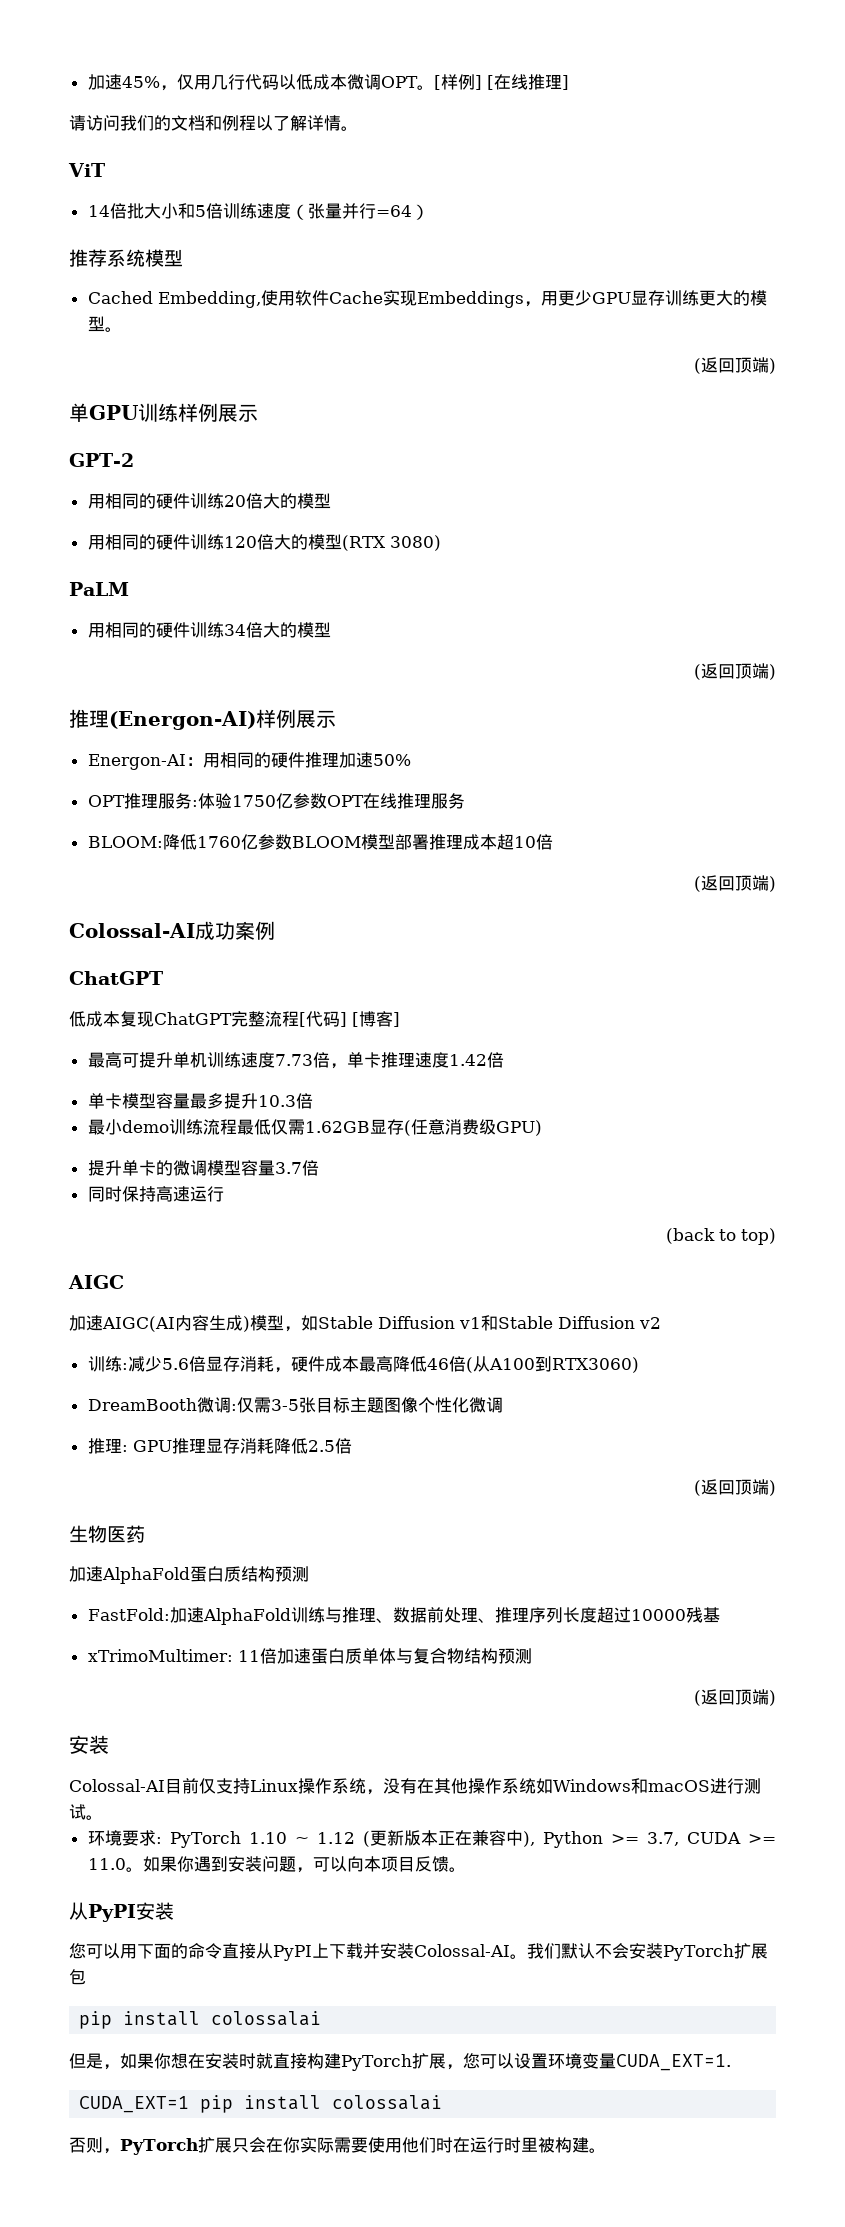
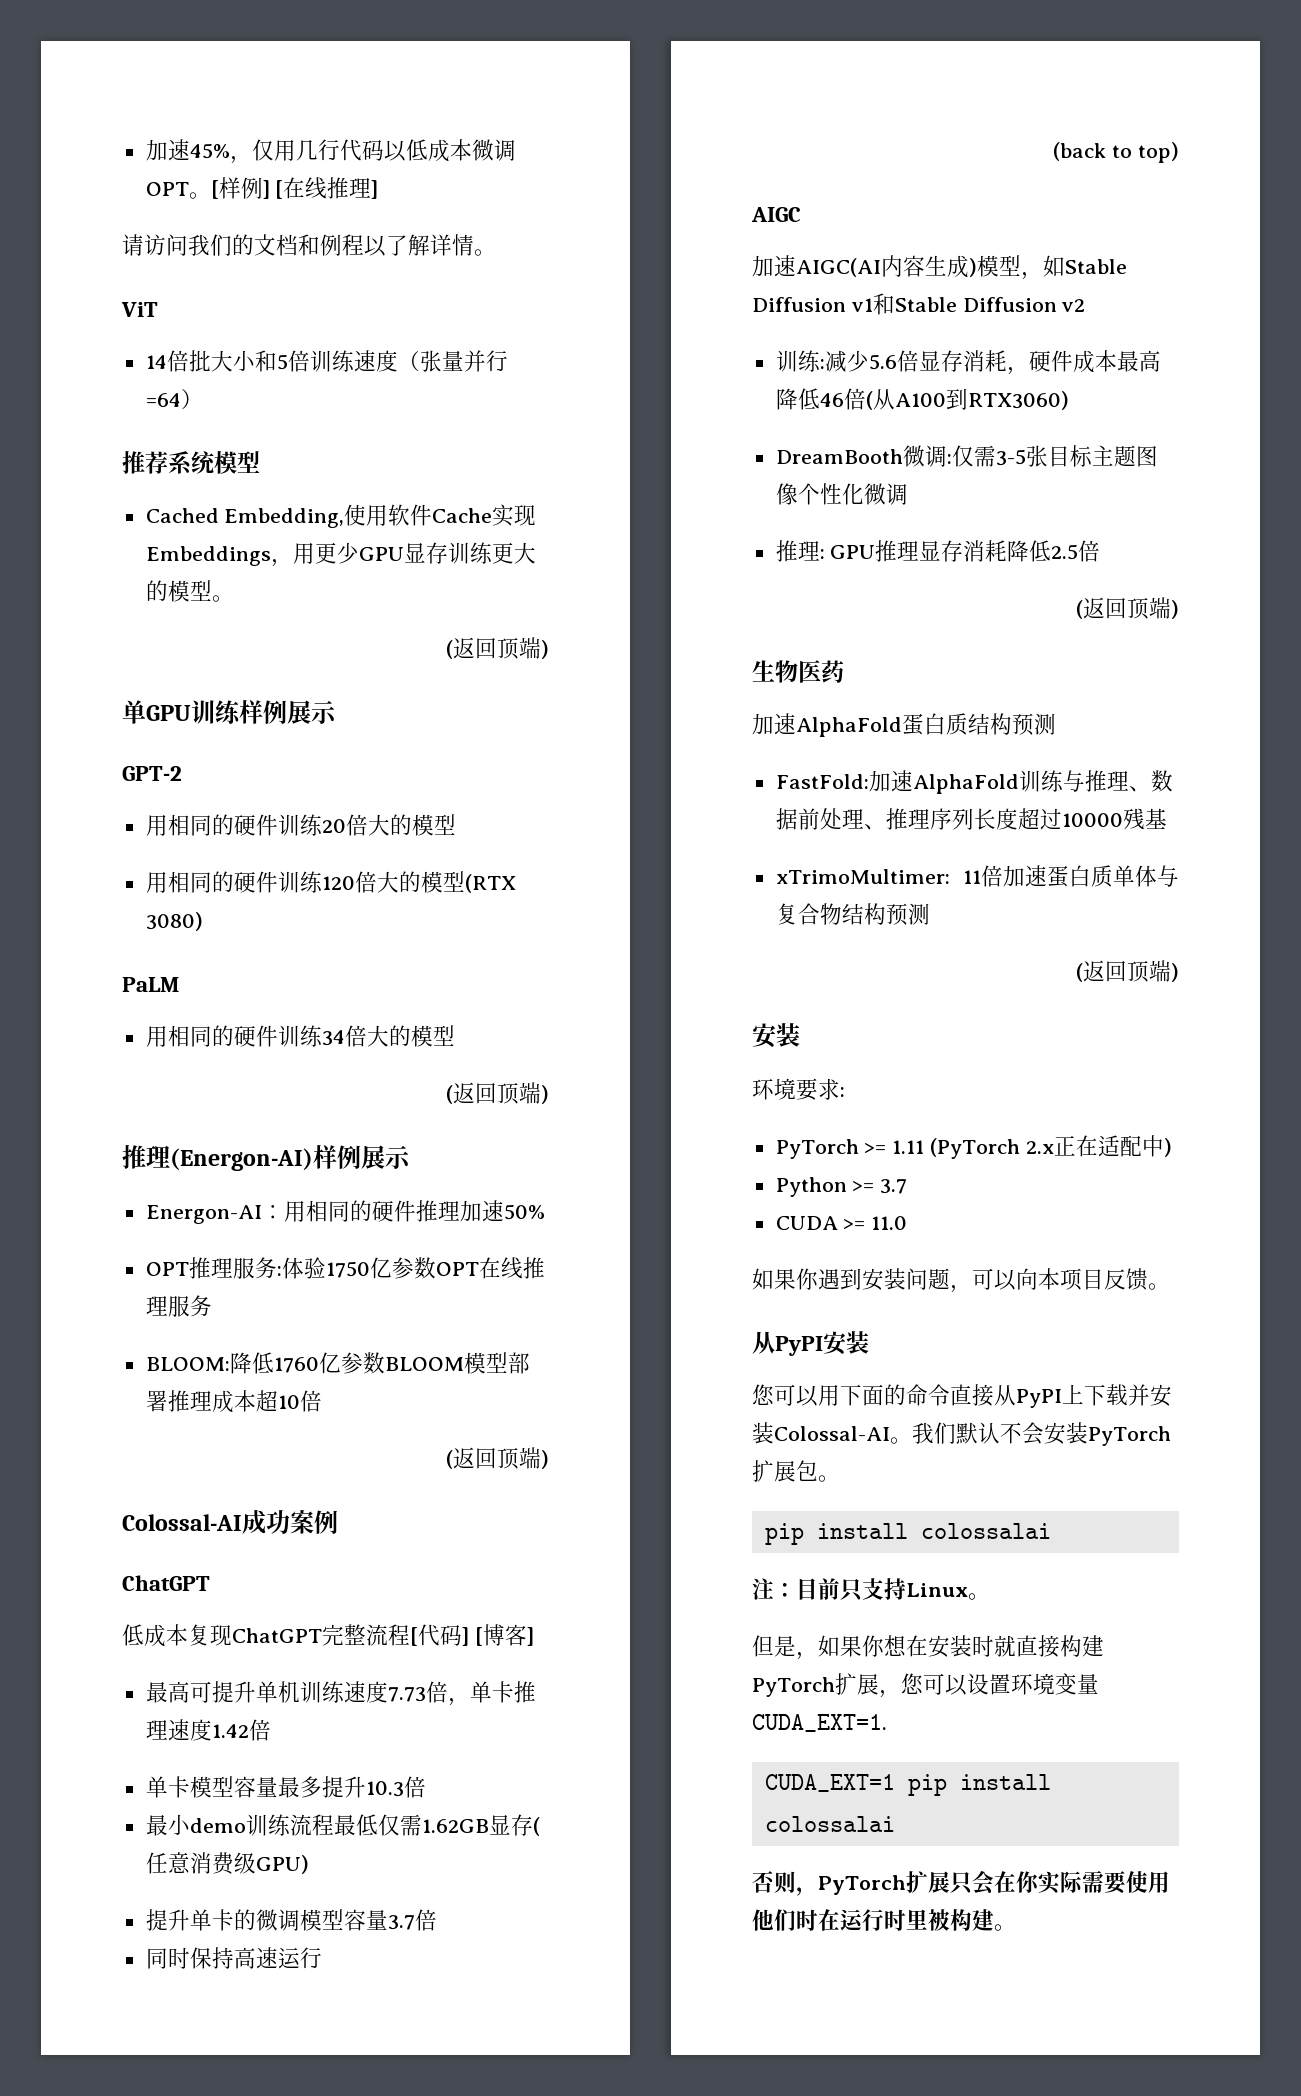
[69,1778,761,1795] [69,1804,103,1820] [87,1830,535,1848] Colossal-AI目前仅支持Linux操作系统，没有在其他操作系统如Windows和macOS进行测试。 // 环境要求: PyTorch 1.10 ~ 1.12 (更新版本正在兼容中), -> [752,1078,845,1101] [775,1135,1172,1159] 环境要求: // PyTorch >= 1.11 (PyTorch 2.x正在适配中) //
[646,1832,679,1846] 3.7, -> [880,1179,908,1194] 3.7 //
[125,1867,143,1872] 。 -> (908, 1223) //
[79,2011,322,2029] // pip install colossalai -> [818,1475,840,1482] [764,1523,1051,1545] [752,1578,990,1601] 。 // pip install colossalai // 注：目前只支持Linux。

